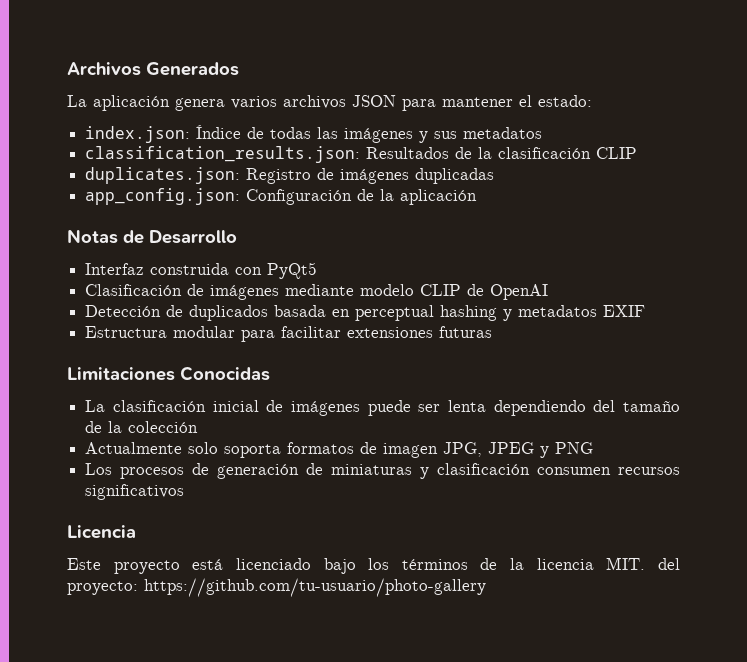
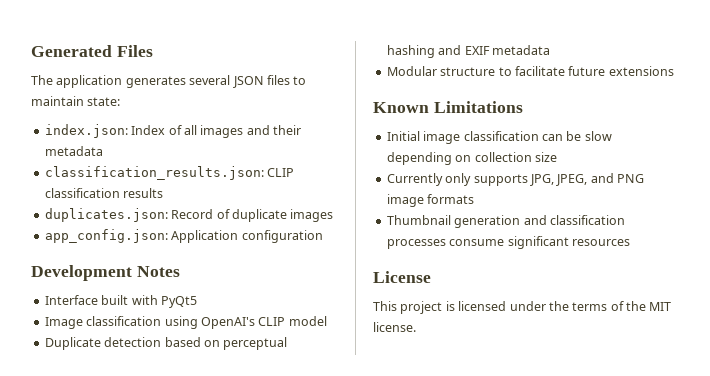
[67,62,239,76] [67,95,592,111] [85,125,543,143] [85,146,638,163] Archivos Generados // La aplicación genera varios archivos JSON para mantener el estado: // index.json: Índice de todas las imágenes y sus metadatos // classification_results.json: Resultados de la clasificación CLIP -> [31,45,153,57] [31,75,307,88] [31,96,121,106] [44,124,301,138] [44,146,103,156] [44,166,295,180] [44,188,164,198] Generated Files // The application generates several JSON files to maintain state: // index.json: Index of all images and their metadata // classification_results.json: CLIP classification results
[246,168,495,184] [85,188,478,205] [67,229,237,244] [85,262,318,279] [85,284,549,300] [85,305,646,321] [85,326,493,342] [67,366,270,381] [85,400,680,416] [85,421,199,433] [85,442,594,458] [85,463,681,479] [85,484,185,500] [67,525,136,539] [67,557,680,574] [67,578,486,597] Registro de imágenes duplicadas // app_config.json: Configuración de la aplicación // Notas de Desarrollo // Interfaz construida con PyQt5 // Clasificación de imágenes mediante modelo CLIP de OpenAI // Detección de duplicados basada en perceptual hashing y metadatos EXIF // Estructura modular para facilitar extensiones futuras // Limitaciones Conocidas // La clasificación inicial de imágenes puede ser lenta dependiendo del tamaño de la colección // Actualmente solo soporta formatos de imagen JPG, JPEG y PNG // Los procesos de generación de miniaturas y clasificación consumen recursos significativos // Licencia // Este proyecto está licenciado bajo los términos de la licencia MIT. del proyecto: https://github.com/tu-usuario/photo-gallery -> [171,209,334,222] [44,229,323,243] [31,265,180,281] [44,295,197,308] [44,316,327,329] [44,337,288,350] [386,45,550,58] [386,66,674,76] [373,101,523,113] [386,131,612,144] [386,152,557,165] [386,173,644,186] [386,194,475,207] [386,215,625,228] [386,236,630,249] [373,271,431,283] [373,301,672,314] [373,322,416,332] Record of duplicate images // app_config.json: Application configuration // Development Notes // Interface built with PyQt5 // Image classification using OpenAI's CLIP model // Duplicate detection based on perceptual hashing and EXIF metadata // Modular structure to facilitate future extensions // Known Limitations // Initial image classification can be slow depending on collection size // Currently only supports JPG, JPEG, and PNG image formats // Thumbnail generation and classification processes consume significant resources // License // This project is licensed under the terms of the MIT license.

